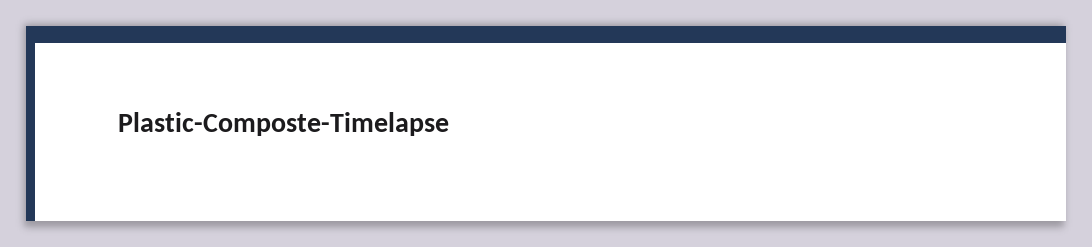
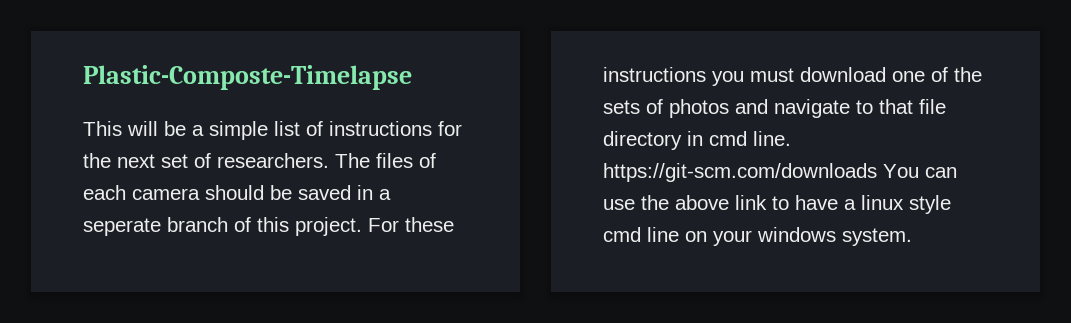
(449, 124) none -> [83,121,462,140] [83,153,436,168] [83,185,391,200] [83,217,454,236] [603,67,982,86] [603,99,946,118] [603,131,791,150] [603,163,957,182] [603,195,951,214] [603,227,912,246] // This will be a simple list of instructions for the next set of researchers. The files of each camera should be saved in a seperate branch of this project. For these instructions you must download one of the sets of photos and navigate to that file directory in cmd line. https://git-scm.com/downloads You can use the above link to have a linux style cmd line on your windows system.

